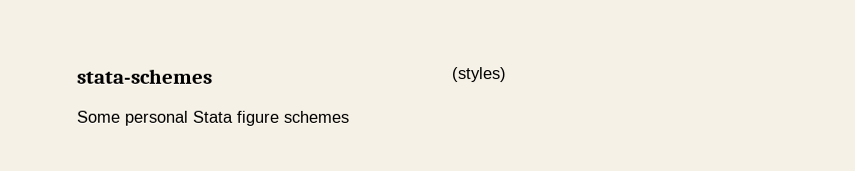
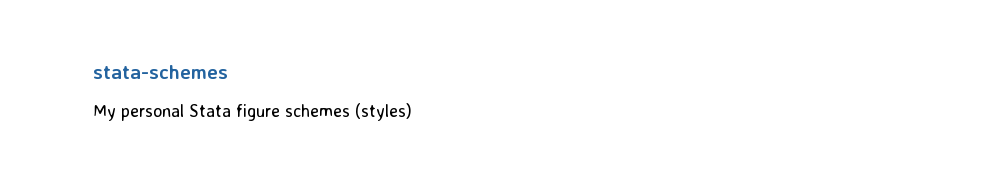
[76,110,120,123] Some -> [93,105,116,121] My

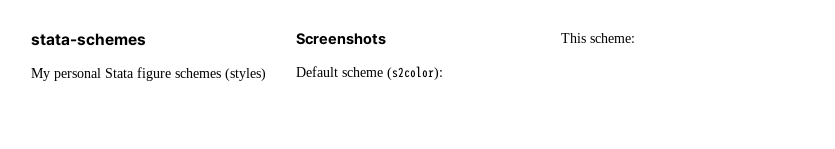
(412, 112) none -> [296,33,386,45] [296,66,443,80] [561,33,635,43] // Screenshots // Default scheme (s2color): // This scheme:

